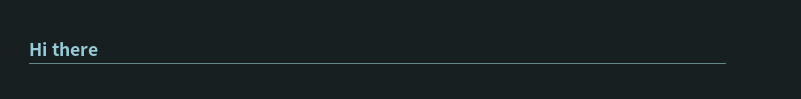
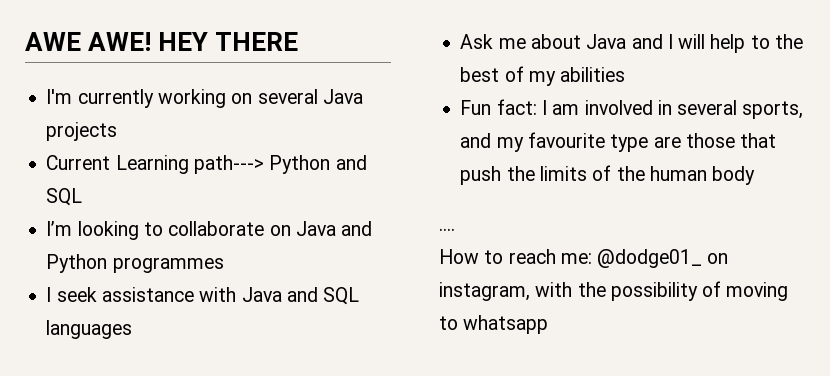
[29,42,98,56] Hi there -> [25,32,299,51] [46,89,363,108] [46,122,118,141] [46,155,367,174] [46,188,83,206] [46,221,373,240] [46,254,224,273] [46,287,360,305] [46,320,133,339] [460,34,803,53] [460,66,626,86] [460,99,804,119] [460,132,777,152] [460,165,756,185] [439,228,455,231] [439,249,729,268] [439,281,789,301] [439,315,549,334] AWE AWE! HEY THERE // I'm currently working on several Java projects // Current Learning path---> Python and SQL // I’m looking to collaborate on Java and Python programmes // I seek assistance with Java and SQL languages // Ask me about Java and I will help to the best of my abilities // Fun fact: I am involved in several sports, and my favourite type are those that push the limits of the human body // .... // How to reach me: @dodge01_ on instagram, with the possibility of moving to whatsapp

